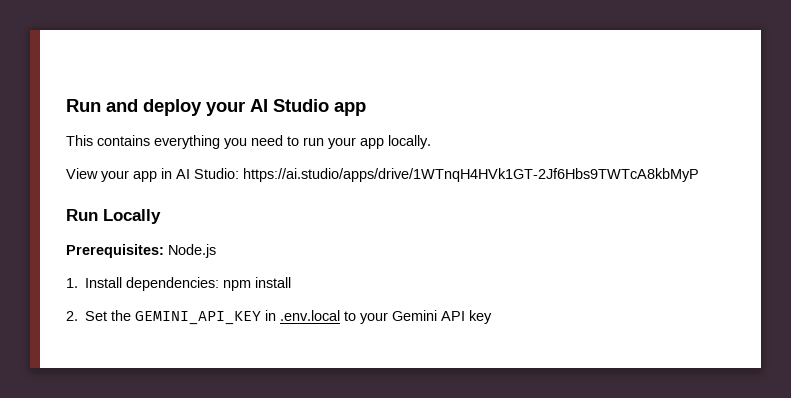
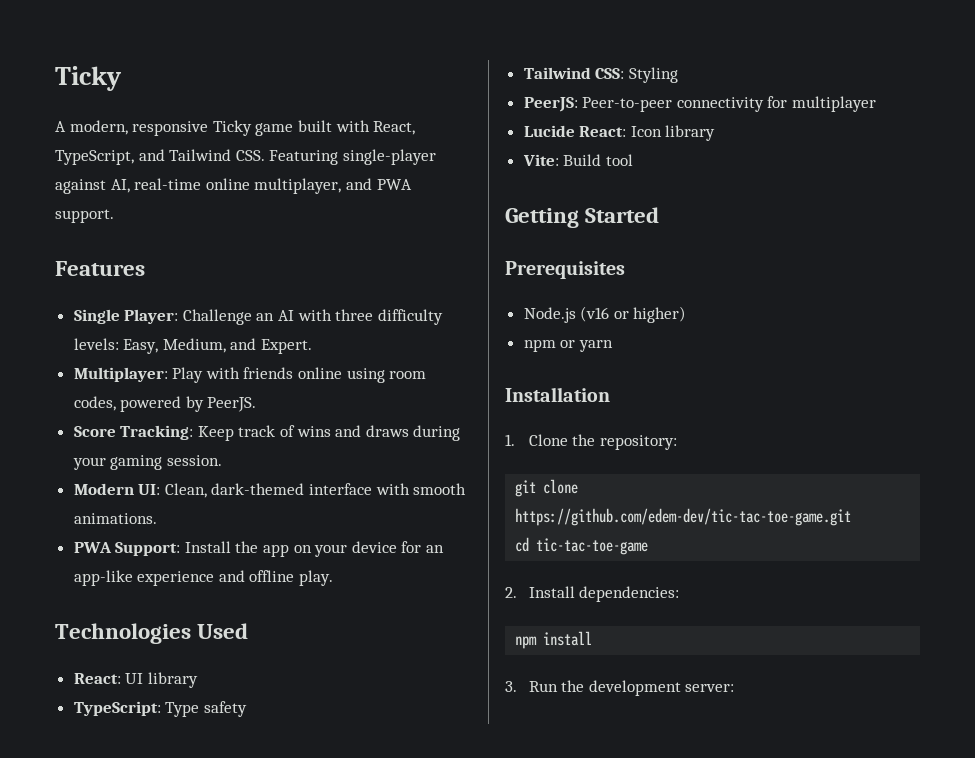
[66,99,366,116] [66,135,431,149] [66,168,699,182] [66,209,161,224] [66,244,216,258] [66,278,78,288] Run and deploy your AI Studio app // This contains everything you need to run your app locally. // View your app in AI Studio: https://ai.studio/apps/drive/1WTnqH4HVk1GT-2Jf6Hbs9TWTcA8kbMyP // Run Locally // Prerequisites: Node.js // 1. -> [55,66,122,91] [55,120,416,136] [55,149,436,165] [55,178,412,194] [55,209,114,223] [55,261,145,276] [73,309,443,325] [73,338,313,354] [73,367,427,383] [73,396,257,412] [73,425,461,441] [72,455,222,470] [73,483,467,498] [73,513,157,524] [73,541,445,557] [73,570,334,586] [55,623,249,644] [73,672,198,688] [73,701,247,717] [523,67,678,83] [523,96,877,112] [523,125,716,141] [522,154,633,166] [505,207,660,228] [505,261,625,279] [523,306,687,323] [523,339,613,352] [505,387,610,402] [505,434,677,450] [515,479,579,497] [515,508,852,526] [515,537,649,555] [505,587,517,598] Ticky // A modern, responsive Ticky game built with React, TypeScript, and Tailwind CSS. Featuring single-player against AI, real-time online multiplayer, and PWA support. // Features // Single Player: Challenge an AI with three difficulty levels: Easy, Medium, and Expert. // Multiplayer: Play with friends online using room codes, powered by PeerJS. // Score Tracking: Keep track of wins and draws during your gaming session. // Modern UI: Clean, dark-themed interface with smooth animations. // PWA Support: Install the app on your device for an app-like experience and offline play. // Technologies Used // React: UI library // TypeScript: Type safety // Tailwind CSS: Styling // PeerJS: Peer-to-peer connectivity for multiplayer // Lucide React: Icon library // Vite: Build tool // Getting Started // Prerequisites // Node.js (v16 or higher) // npm or yarn // Installation // 1. Clone the repository: // git clone https://github.com/edem-dev/tic-tac-toe-game.git // cd tic-tac-toe-game // 2.
(220, 284) none -> (680, 594) //
[66,310,493,325] 2. Set the GEMINI_API_KEY in .env.local to your Gemini API key -> [505,680,735,696] 3. Run the development server:

